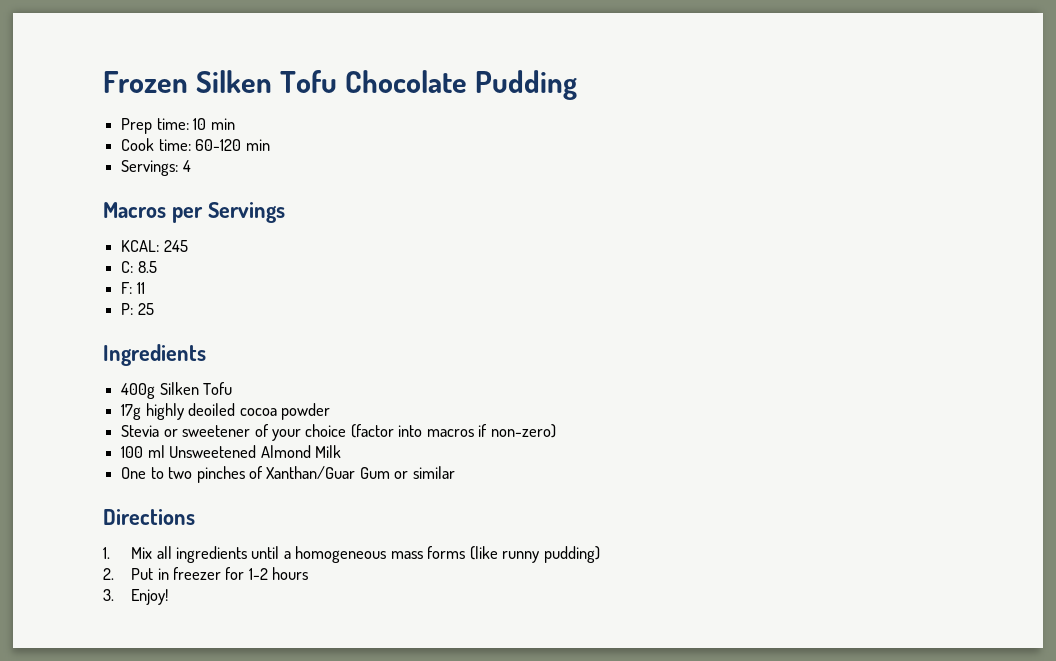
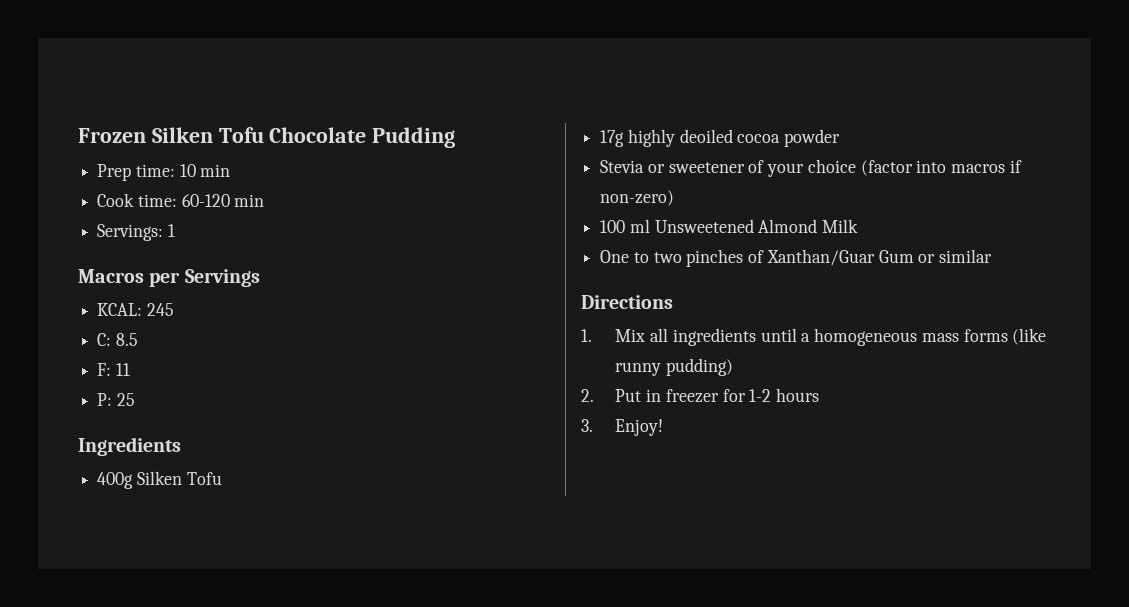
[182,160,191,172] 4 -> [167,224,175,237] 1

